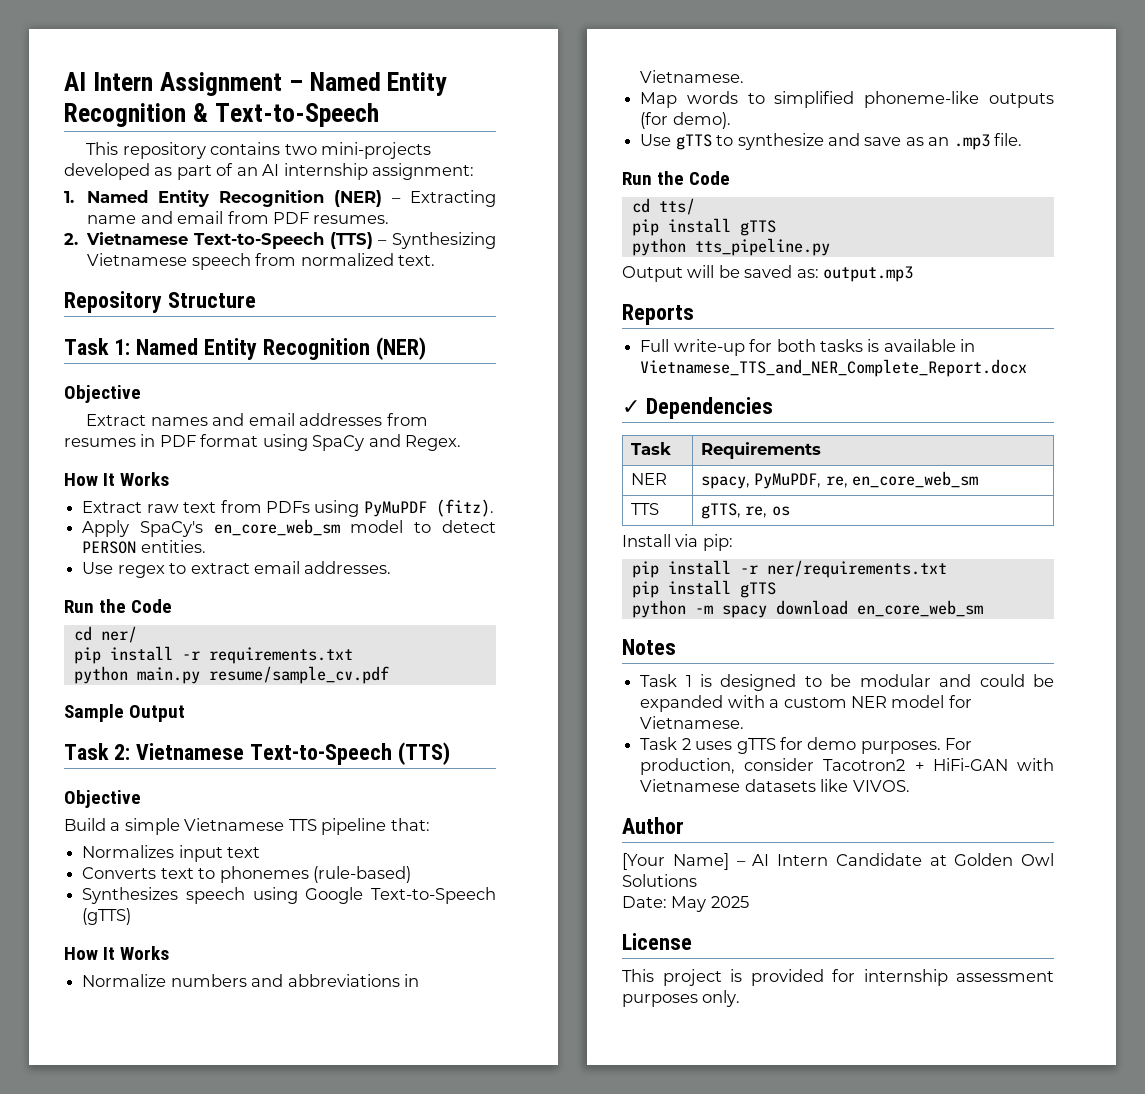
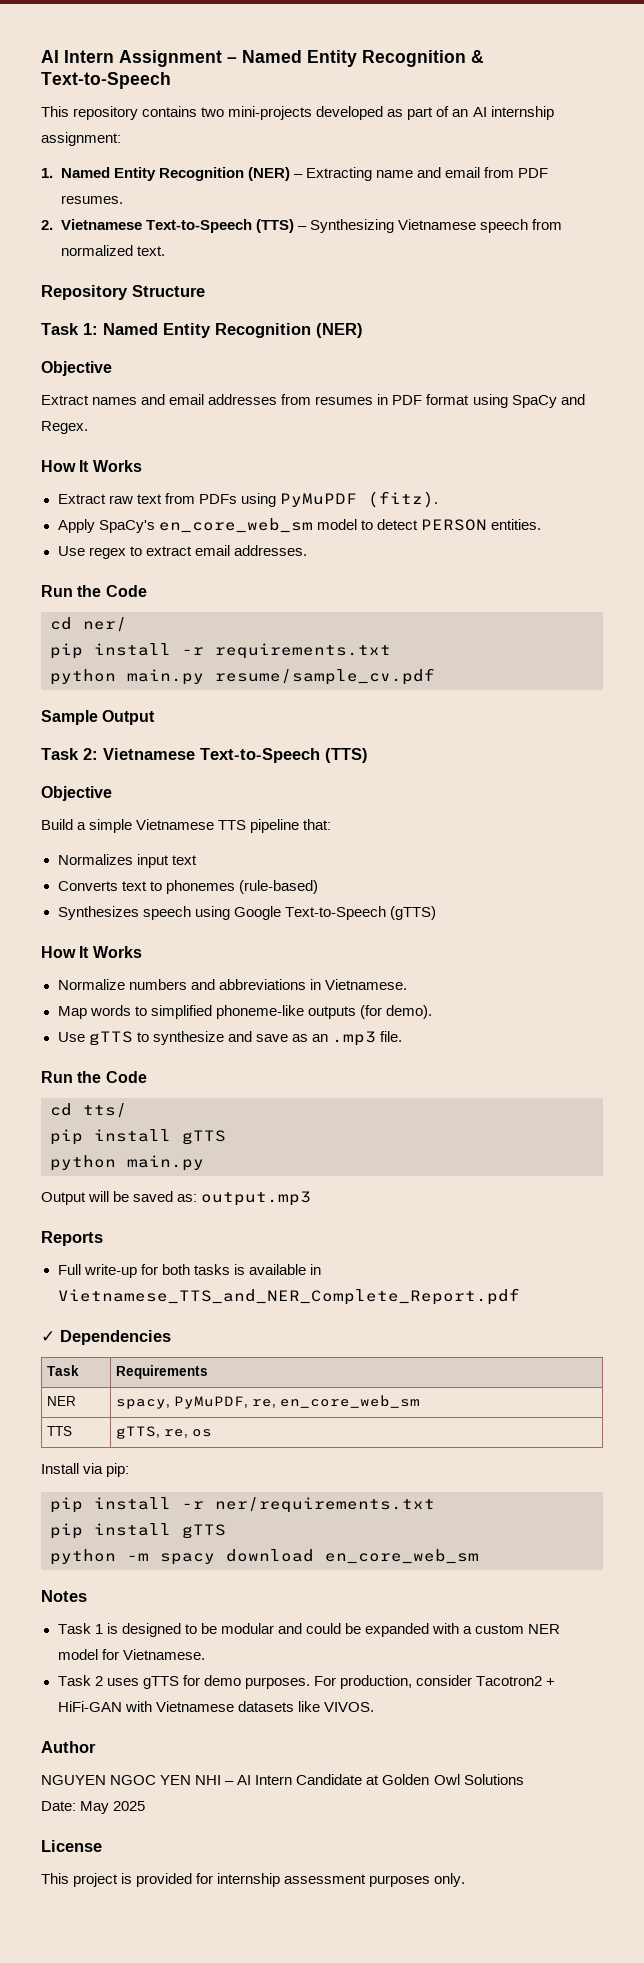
[694,238,830,256] tts_pipeline.py -> [127,1155,204,1171] main.py
[640,359,1028,377] Vietnamese_TTS_and_NER_Complete_Report.docx -> [57,1288,520,1305] Vietnamese_TTS_and_NER_Complete_Report.pdf
[622,853,729,870] [Your Name] -> [41,1775,222,1785] NGUYEN NGOC YEN NHI

